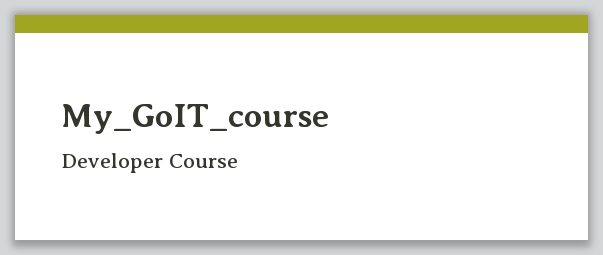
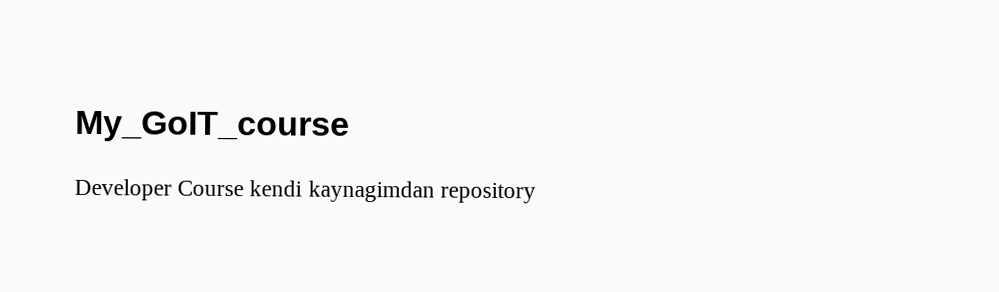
(238, 161) none -> [249,180,536,204] kendi kaynagimdan repository

